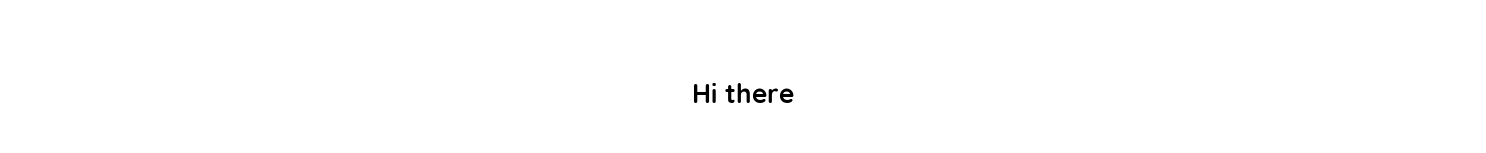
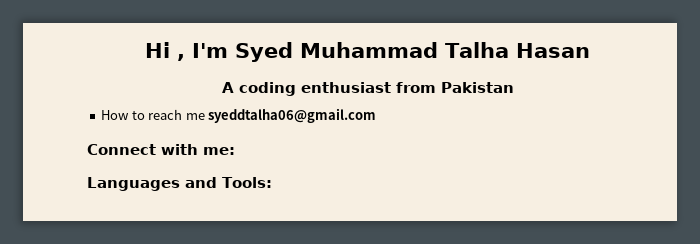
[724,83,794,103] there -> [177,42,590,62] [221,82,514,96] [101,108,377,123] [87,144,235,155] [87,177,272,191] , I'm Syed Muhammad Talha Hasan // A coding enthusiast from Pakistan // How to reach me syeddtalha06@gmail.com // Connect with me: // Languages and Tools:

